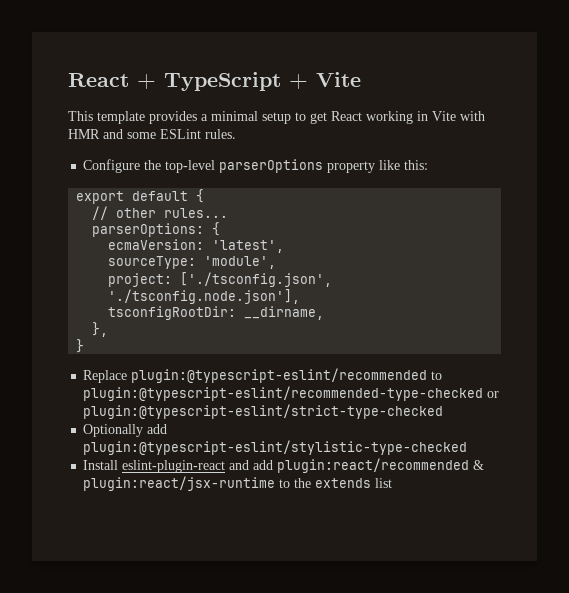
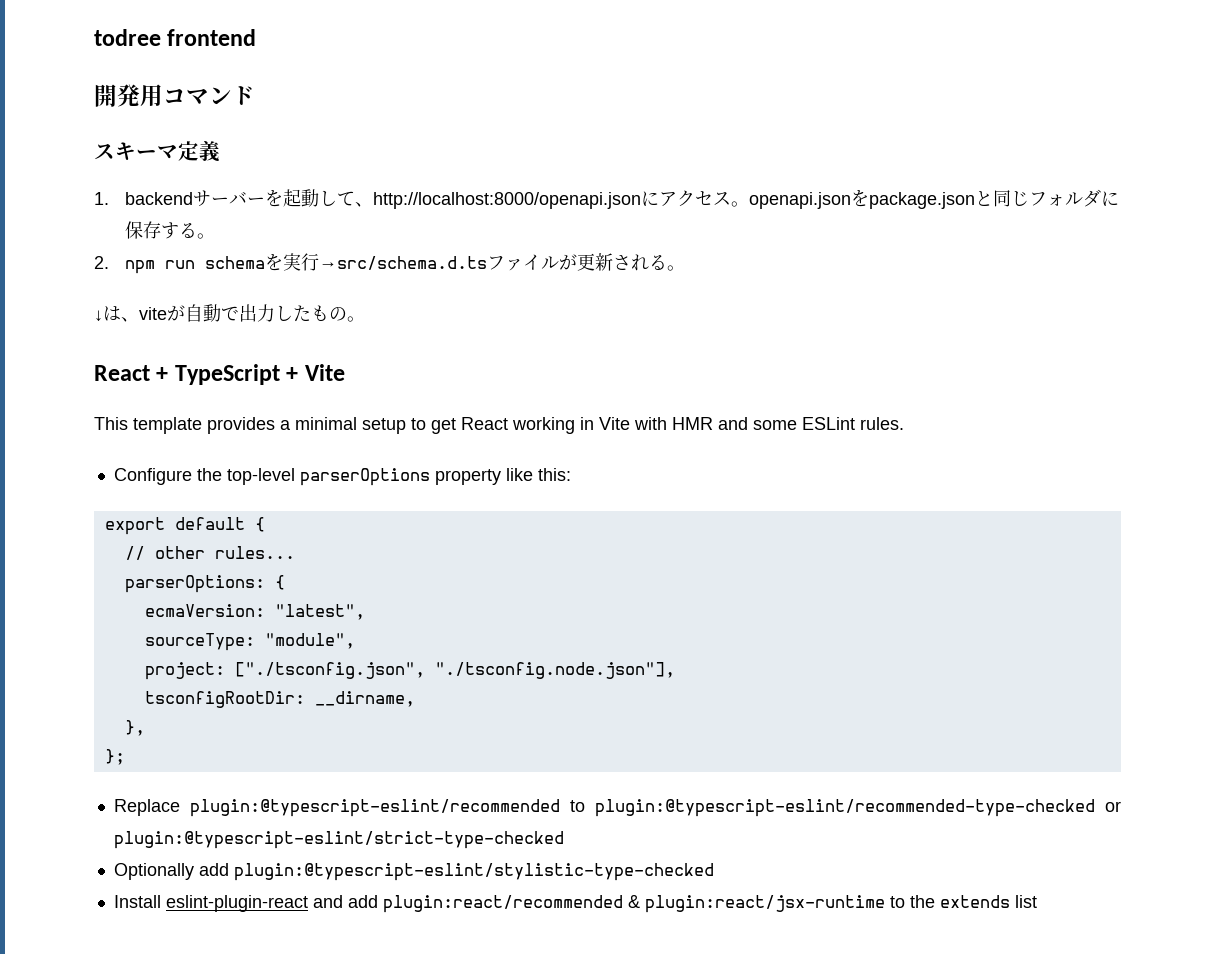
(68, 80) none -> [94,29,257,46] [94,84,255,107] [94,140,220,162] [94,189,1120,209] [125,221,216,239] [94,253,686,274] [94,304,365,322] todree frontend // 開発用コマンド // スキーマ定義 // 1. backendサーバーを起動して、http://localhost:8000/openapi.jsonにアクセス。openapi.jsonをpackage.jsonと同じフォルダに保存する。 // 2. npm run schemaを実行→src/schema.d.tsファイルが更新される。 // ↓は、viteが自動で出力したもの。 //
[212,240,285,253] 'latest', -> [274,604,365,620] "latest",
[204,256,277,269] 'module', -> [264,633,355,649] "module",
[180,272,333,287] [108,289,301,304] ['./tsconfig.json', './tsconfig.node.json'], -> [234,662,675,679] ["./tsconfig.json", "./tsconfig.node.json"],
[76,339,85,353] } -> [104,749,125,765] };

